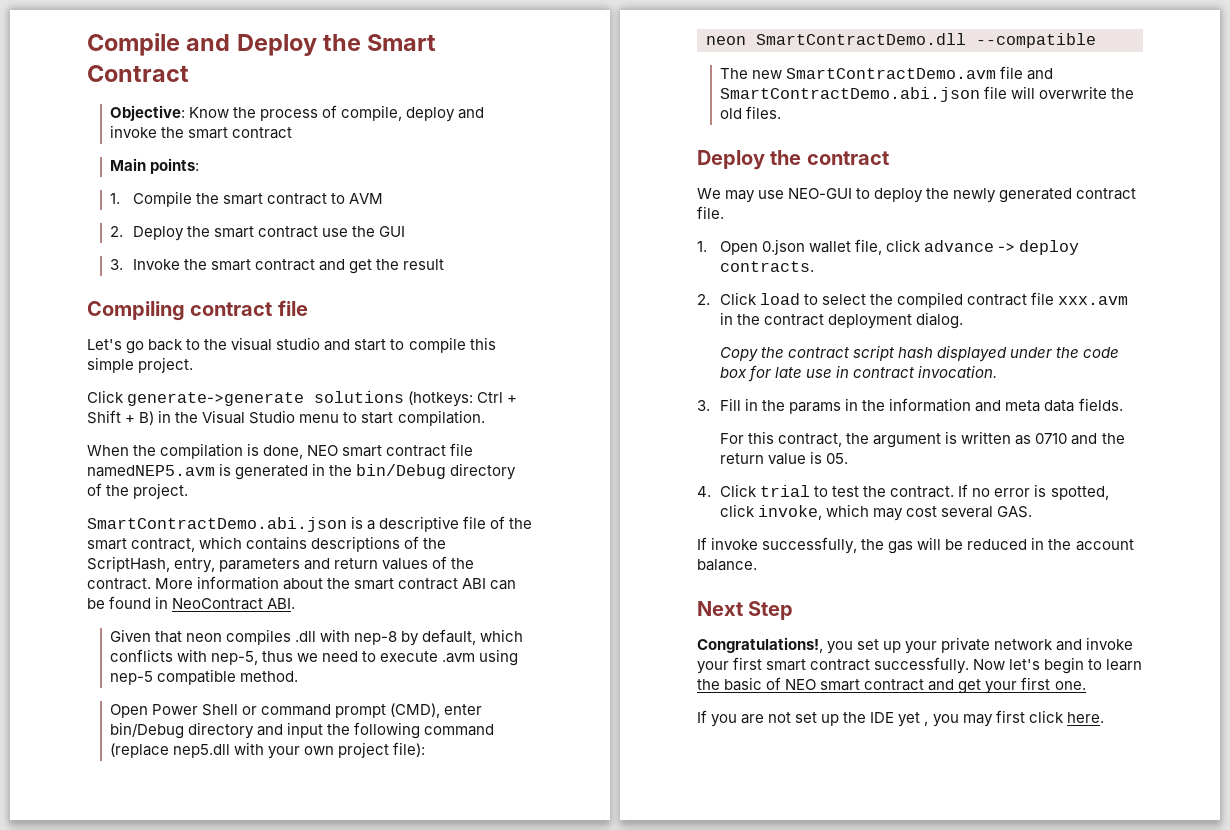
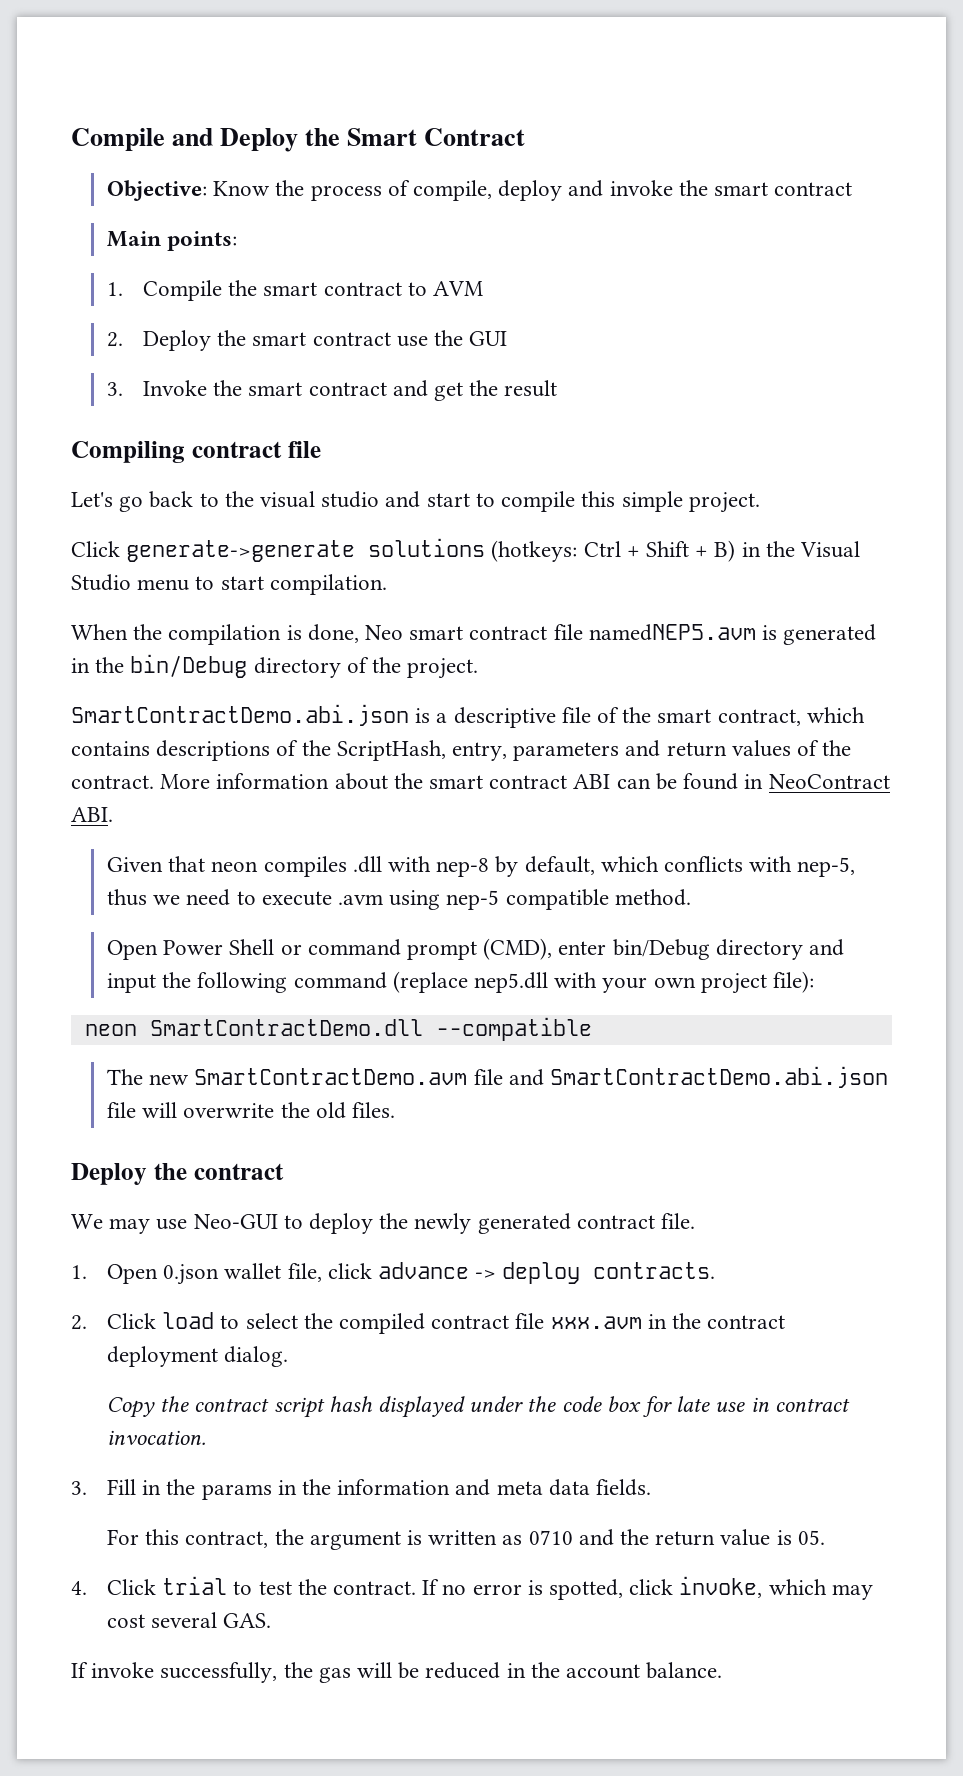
[307,445,339,456] NEO -> [365,625,404,640] Neo
[788,188,853,199] NEO-GUI -> [193,1214,278,1229] Neo-GUI
[697,601,794,620] [697,637,1134,654] [697,657,1143,674] [697,677,1086,694] [697,710,1104,727] // Next Step // Congratulations!, you set up your private network and invoke your first smart contract successfully. Now let's begin to learn the basic of NEO smart contract and get your first one. // If you are not set up the IDE yet , you may first click here. -> (723, 1670) none

